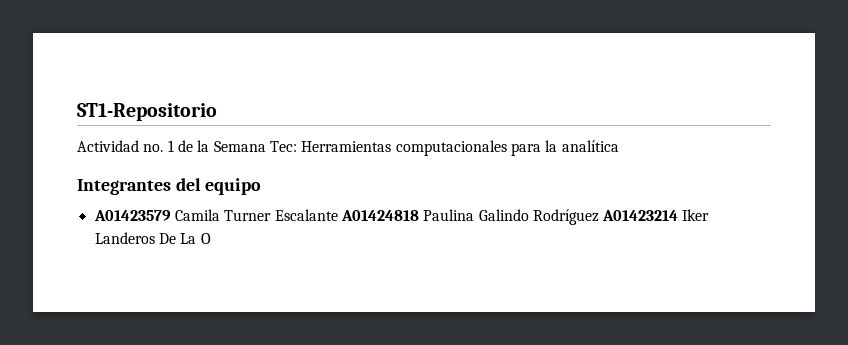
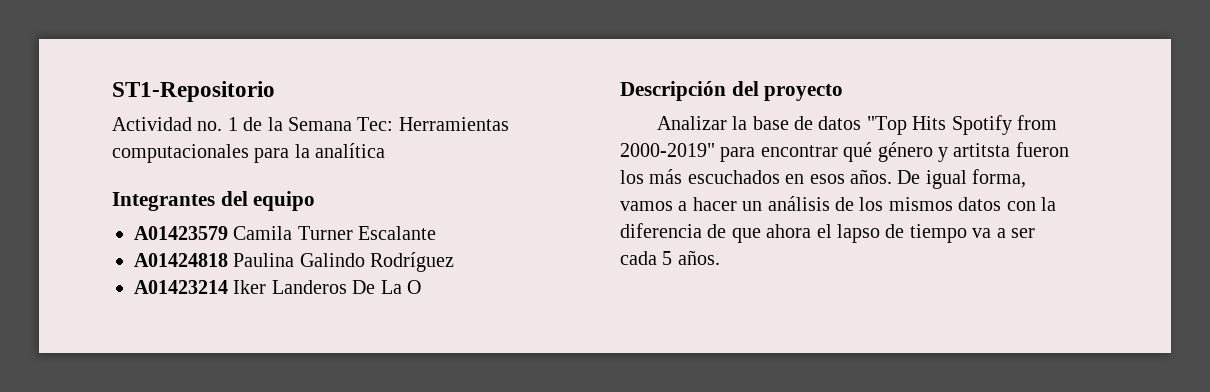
(338, 215) none -> (437, 233) //
(599, 217) none -> (455, 262) //
(211, 238) none -> [620,81,844,101] [656,115,1057,135] [620,142,1069,162] [620,169,1027,189] [620,196,1056,211] [620,223,1035,243] [620,250,720,265] // Descripción del proyecto // Analizar la base de datos "Top Hits Spotify from 2000-2019" para encontrar qué género y artitsta fueron los más escuchados en esos años. De igual forma, vamos a hacer un análisis de los mismos datos con la diferencia de que ahora el lapso de tiempo va a ser cada 5 años.

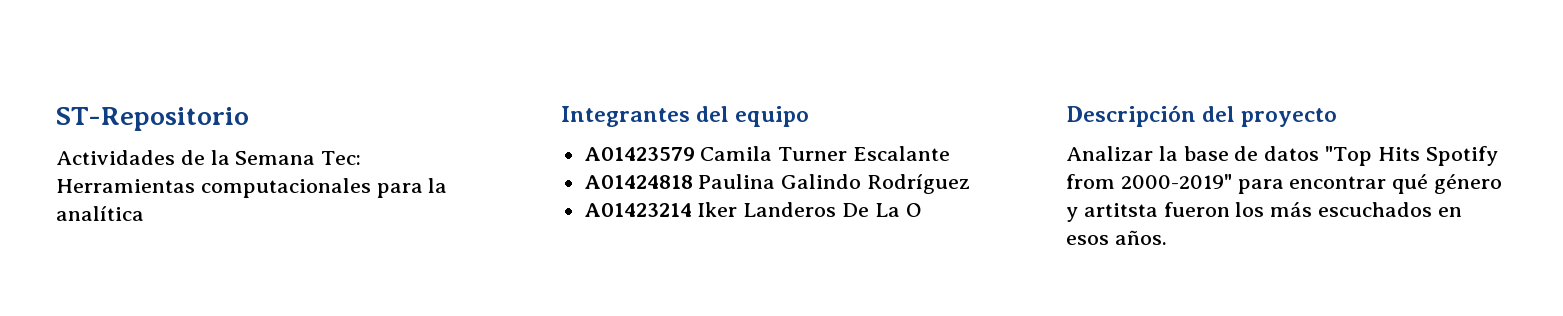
[112,81,275,102] [112,117,238,131] ST1-Repositorio // Actividad no. 1 -> [56,107,249,131] [56,150,175,165] ST-Repositorio // Actividades
[897,169,1027,189] [620,196,1056,211] [620,223,1035,243] [620,250,720,265] De igual forma, vamos a hacer un análisis de los mismos datos con la diferencia de que ahora el lapso de tiempo va a ser cada 5 años. -> (1167, 237) none

